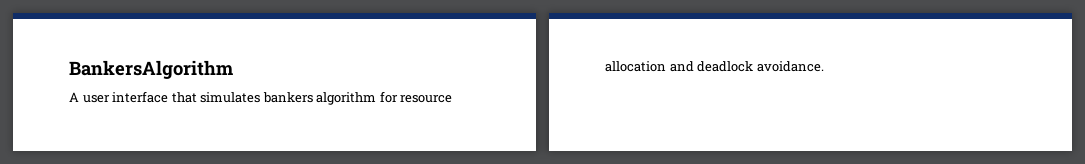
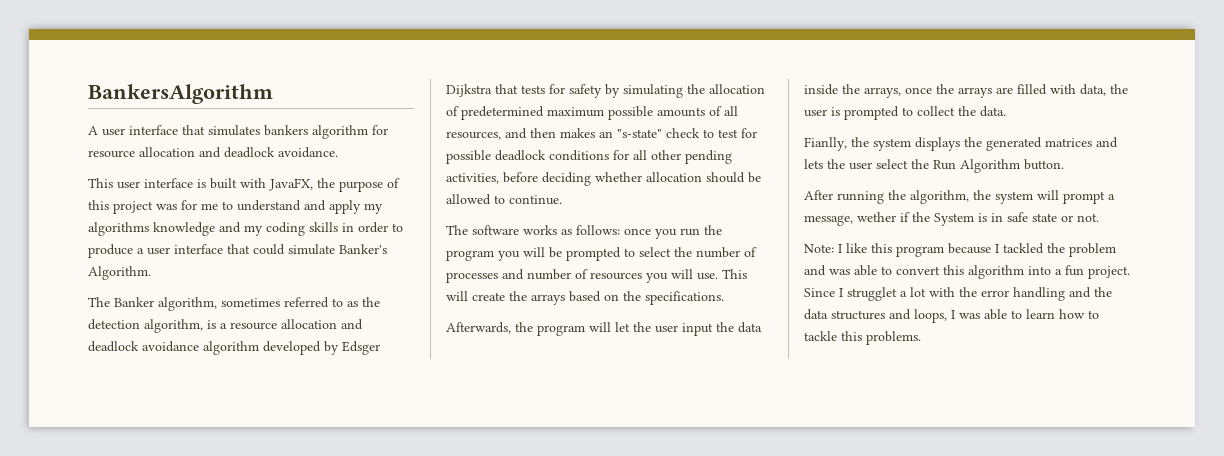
(824, 66) none -> [88,178,400,192] [88,200,383,214] [88,222,403,236] [88,244,387,258] [88,266,151,280] [88,297,380,311] [88,319,363,333] [88,341,380,355] [446,84,765,98] [446,106,738,120] [446,128,757,140] [446,150,732,164] [446,172,761,186] [446,194,562,205] [446,225,722,239] [446,247,757,261] [446,269,747,283] [446,291,724,305] [446,322,762,336] [804,84,1128,98] [804,106,1006,120] [804,137,1118,151] [804,159,1064,173] [804,190,1115,204] [804,212,1099,226] [804,243,1116,257] [804,265,1130,279] [804,287,1112,301] [804,309,1099,323] [804,331,921,345] // This user interface is built with JavaFX, the purpose of this project was for me to understand and apply my algorithms knowledge and my coding skills in order to produce a user interface that could simulate Banker's Algorithm. // The Banker algorithm, sometimes referred to as the detection algorithm, is a resource allocation and deadlock avoidance algorithm developed by Edsger Dijkstra that tests for safety by simulating the allocation of predetermined maximum possible amounts of all resources, and then makes an "s-state" check to test for possible deadlock conditions for all other pending activities, before deciding whether allocation should be allowed to continue. // The software works as follows: once you run the program you will be prompted to select the number of processes and number of resources you will use. This will create the arrays based on the specifications. // Afterwards, the program will let the user input the data inside the arrays, once the arrays are filled with data, the user is prompted to collect the data. // Fianlly, the system displays the generated matrices and lets the user select the Run Algorithm button. // After running the algorithm, the system will prompt a message, wether if the System is in safe state or not. // Note: I like this program because I tackled the problem and was able to convert this algorithm into a fun project. Since I strugglet a lot with the error handling and the data structures and loops, I was able to learn how to tackle this problems.

